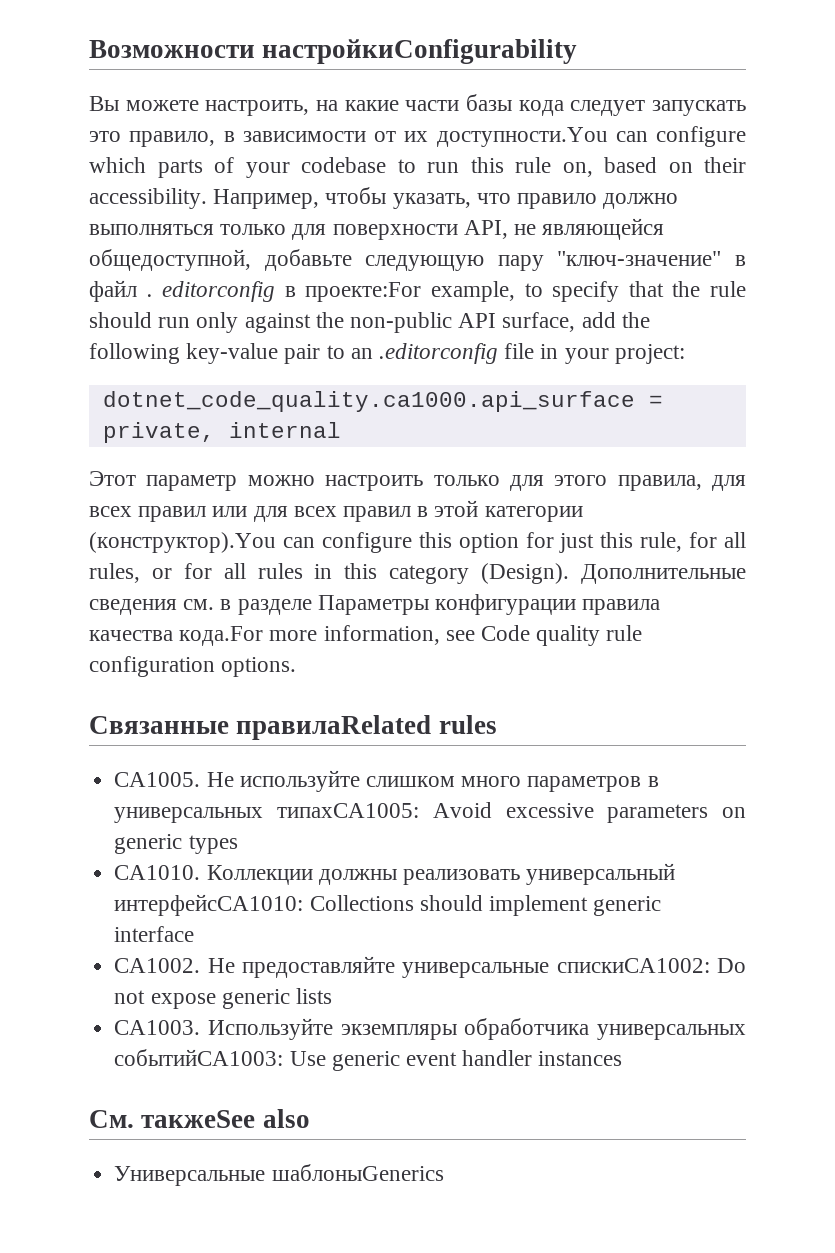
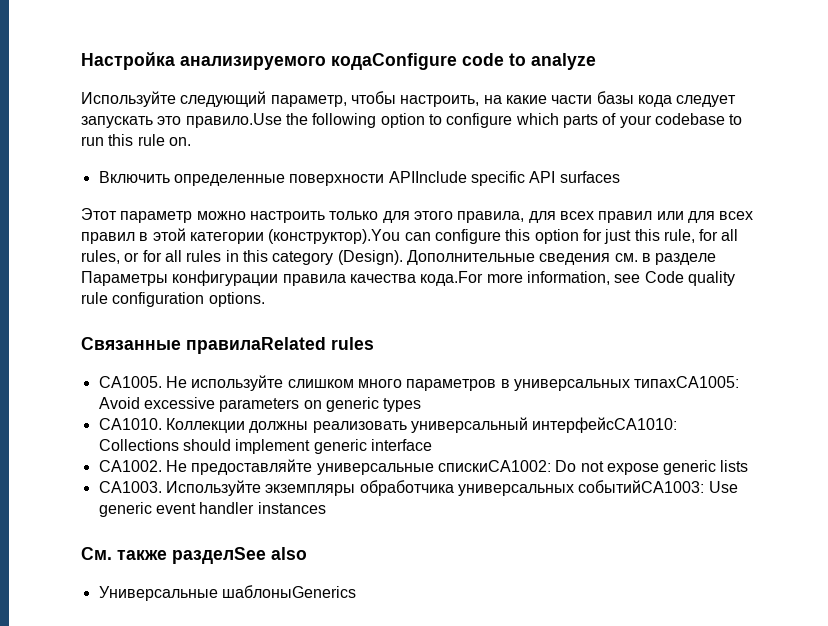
[89,39,578,64] [89,96,199,111] Возможности настройкиConfigurability // Вы можете -> [81,52,596,70] [81,91,396,107] Настройка анализируемого кодаConfigure code to analyze // Используйте следующий параметр, чтобы
[129,127,648,147] правило, в зависимости от их доступности.You can -> [185,113,442,128] правило.Use the following option to
[562,157,746,177] [89,187,679,209] [89,218,665,240] [89,249,746,271] [89,280,747,302] [89,312,650,333] [89,343,685,364] [102,391,663,412] [102,422,341,443] on, based on their accessibility. Например, чтобы указать, что правило должно выполняться только для поверхности API, не являющейся общедоступной, добавьте следующую пару "ключ-значение" в файл . editorconfig в проекте:For example, to specify that the rule should run only against the non-public API surface, add the following key-value pair to an .editorconfig file in your project: // dotnet_code_quality.ca1000.api_surface = private, internal -> [168,137,191,146] [98,171,620,186] on. // Включить определенные поверхности APIInclude specific API surfaces
[141,1110,256,1128] такжеSee -> [117,547,266,564] также разделSee

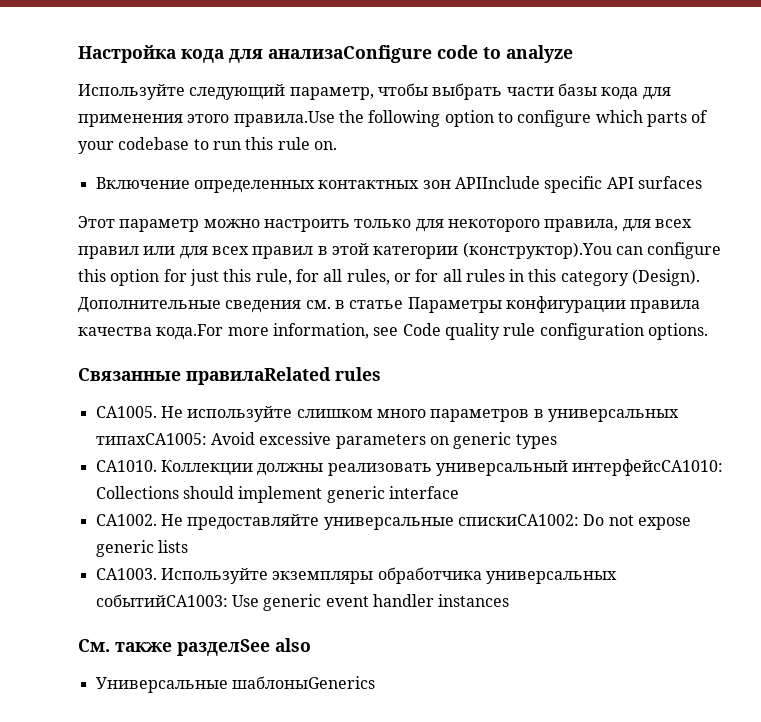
[180,53,457,70] анализируемого кодаConfigure -> [181,45,432,63] кода для анализаConfigure
[400,91,737,107] [81,113,282,128] настроить, на какие части базы кода следует запускать это правило.Use -> [432,83,671,100] [78,111,335,127] выбрать части базы кода для применения этого правила.Use
[98,171,385,186] Включить определенные поверхности -> [95,177,451,193] Включение определенных контактных зон
[413,211,453,220] этого -> [447,219,540,232] некоторого
[655,253,717,265] разделе -> [349,300,404,309] статье

